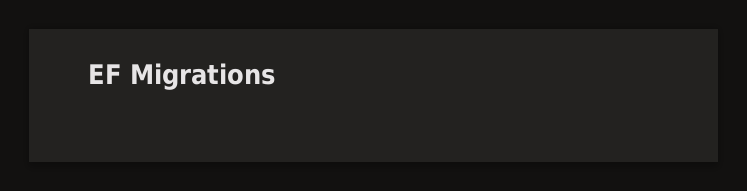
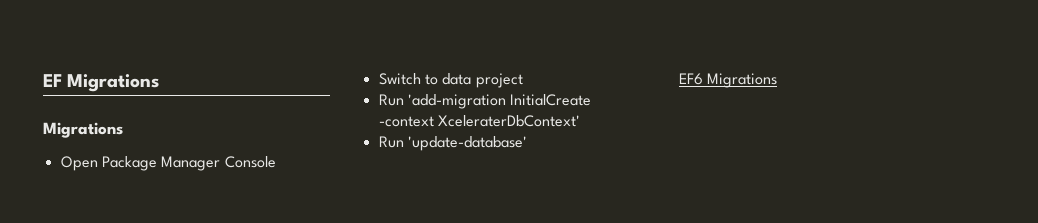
(275, 76) none -> [43,122,123,138] [60,156,276,171] [378,73,523,88] [378,94,592,109] [378,115,580,127] [378,136,527,151] [679,73,778,88] // Migrations // Open Package Manager Console // Switch to data project // Run 'add-migration InitialCreate -context XceleraterDbContext' // Run 'update-database' // EF6 Migrations

